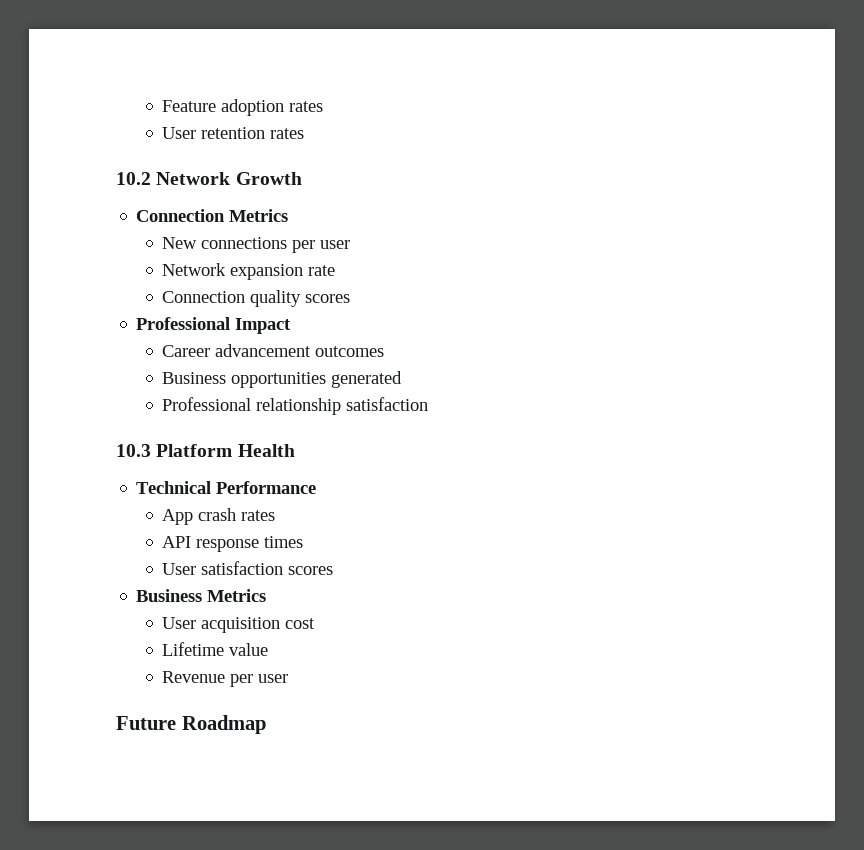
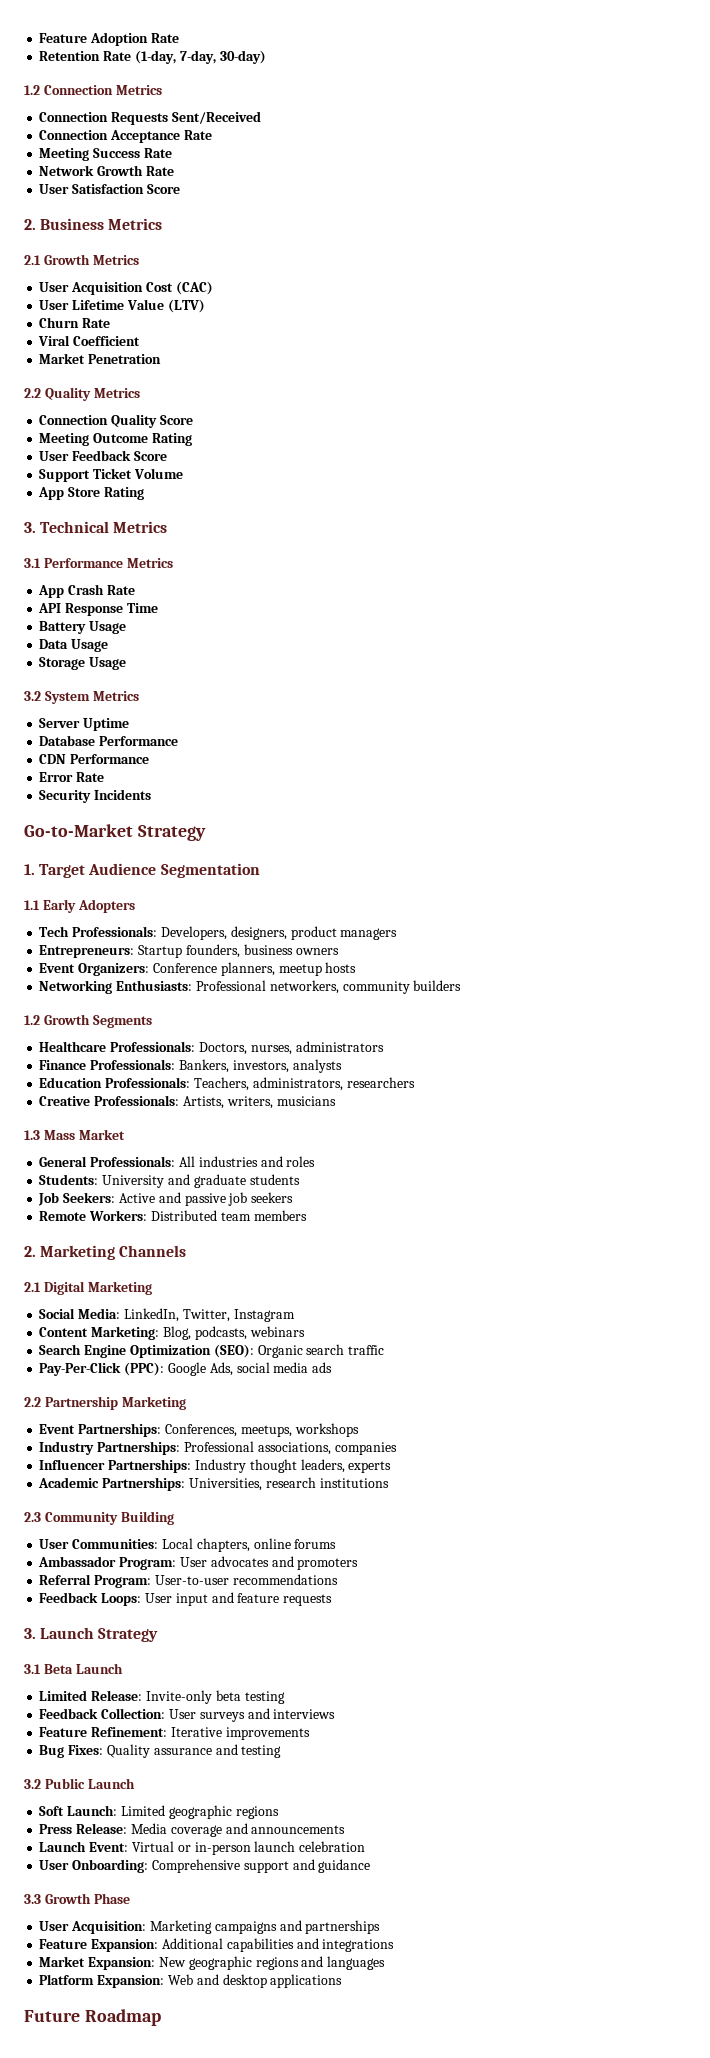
[162,99,324,116] [162,127,305,139] [116,172,302,185] [136,209,289,222] [162,237,351,253] [162,263,336,280] [162,290,351,307] [136,317,292,334] [162,344,385,357] [162,371,403,388] [162,397,429,415] [116,444,295,457] [136,481,317,494] [162,508,276,525] [162,536,304,552] [162,561,334,575] [136,589,267,602] [162,617,316,633] [162,642,269,656] [162,671,289,687] Feature adoption rates // User retention rates // 10.2 Network Growth // Connection Metrics // New connections per user // Network expansion rate // Connection quality scores // Professional Impact // Career advancement outcomes // Business opportunities generated // Professional relationship satisfaction // 10.3 Platform Health // Technical Performance // App crash rates // API response times // User satisfaction scores // Business Metrics // User acquisition cost // Lifetime value // Revenue per user -> [39,32,179,46] [39,50,266,64] [24,85,162,95] [39,111,261,125] [39,130,212,143] [39,148,172,161] [39,165,174,176] [39,184,180,194] [24,218,163,230] [24,254,139,265] [39,281,213,295] [39,299,205,313] [39,317,111,328] [38,335,141,346] [39,353,162,364] [24,387,140,401] [39,414,193,428] [39,433,192,446] [39,450,167,461] [39,468,183,482] [38,487,144,500] [24,521,168,533] [24,558,173,568] [38,584,135,598] [38,603,158,616] [39,621,127,634] [39,639,109,652] [39,657,127,670] [24,691,139,704] [39,718,130,731] [39,735,179,746] [39,754,150,764] [39,772,105,782] [39,789,152,803] [24,824,206,841] [24,863,260,878] [24,899,135,913] [39,926,398,940] [39,944,339,958] [39,962,357,976] [39,980,462,994] [24,1014,152,1028] [39,1041,384,1055] [39,1059,342,1073] [39,1077,415,1091] [39,1095,336,1109] [24,1129,125,1140] [39,1156,316,1167] [39,1174,300,1188] [38,1192,294,1206] [39,1210,307,1221] [24,1245,187,1260] [24,1281,152,1295] [39,1308,295,1322] [39,1326,305,1340] [39,1344,385,1358] [39,1362,333,1376] [24,1396,186,1410] [39,1423,359,1437] [39,1441,397,1455] [39,1459,392,1473] [38,1477,389,1491] [24,1511,174,1525] [39,1538,337,1552] [38,1556,359,1570] [39,1574,338,1588] [39,1592,333,1606] [24,1627,159,1642] [24,1663,123,1674] [39,1690,285,1704] [39,1708,336,1722] [39,1727,310,1740] [39,1744,282,1758] [24,1778,135,1789] [39,1805,279,1819] [39,1823,346,1837] [39,1841,366,1855] [39,1859,371,1873] [24,1893,130,1904] [39,1920,381,1934] [39,1938,395,1952] [39,1956,386,1970] [39,1974,343,1988] Feature Adoption Rate // Retention Rate (1-day, 7-day, 30-day) // 1.2 Connection Metrics // Connection Requests Sent/Received // Connection Acceptance Rate // Meeting Success Rate // Network Growth Rate // User Satisfaction Score // 2. Business Metrics // 2.1 Growth Metrics // User Acquisition Cost (CAC) // User Lifetime Value (LTV) // Churn Rate // Viral Coefficient // Market Penetration // 2.2 Quality Metrics // Connection Quality Score // Meeting Outcome Rating // User Feedback Score // Support Ticket Volume // App Store Rating // 3. Technical Metrics // 3.1 Performance Metrics // App Crash Rate // API Response Time // Battery Usage // Data Usage // Storage Usage // 3.2 System Metrics // Server Uptime // Database Performance // CDN Performance // Error Rate // Security Incidents // Go-to-Market Strategy // 1. Target Audience Segmentation // 1.1 Early Adopters // Tech Professionals: Developers, designers, product managers // Entrepreneurs: Startup founders, business owners // Event Organizers: Conference planners, meetup hosts // Networking Enthusiasts: Professional networkers, community builders // 1.2 Growth Segments // Healthcare Professionals: Doctors, nurses, administrators // Finance Professionals: Bankers, investors, analysts // Education Professionals: Teachers, administrators, researchers // Creative Professionals: Artists, writers, musicians // 1.3 Mass Market // General Professionals: All industries and roles // Students: University and graduate students // Job Seekers: Active and passive job seekers // Remote Workers: Distributed team members // 2. Marketing Channels // 2.1 Digital Marketing // Social Media: LinkedIn, Twitter, Instagram // Content Marketing: Blog, podcasts, webinars // Search Engine Optimization (SEO): Organic search traffic // Pay-Per-Click (PPC): Google Ads, social media ads // 2.2 Partnership Marketing // Event Partnerships: Conferences, meetups, workshops // Industry Partnerships: Professional associations, companies // Influencer Partnerships: Industry thought leaders, experts // Academic Partnerships: Universities, research institutions // 2.3 Community Building // User Communities: Local chapters, online forums // Ambassador Program: User advocates and promoters // Referral Program: User-to-user recommendations // Feedback Loops: User input and feature requests // 3. Launch Strategy // 3.1 Beta Launch // Limited Release: Invite-only beta testing // Feedback Collection: User surveys and interviews // Feature Refinement: Iterative improvements // Bug Fixes: Quality assurance and testing // 3.2 Public Launch // Soft Launch: Limited geographic regions // Press Release: Media coverage and announcements // Launch Event: Virtual or in-person launch celebration // User Onboarding: Comprehensive support and guidance // 3.3 Growth Phase // User Acquisition: Marketing campaigns and partnerships // Feature Expansion: Additional capabilities and integrations // Market Expansion: New geographic regions and languages // Platform Expansion: Web and desktop applications

